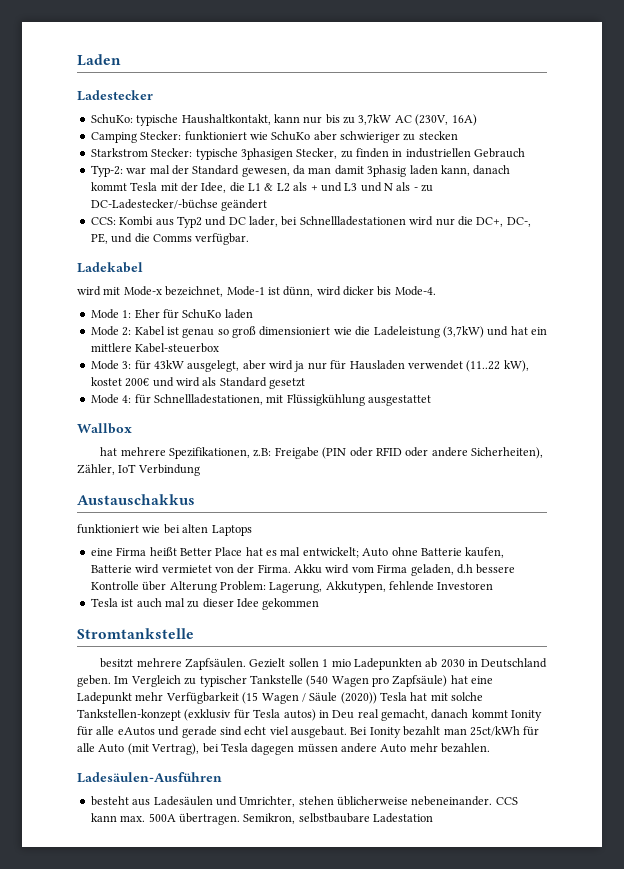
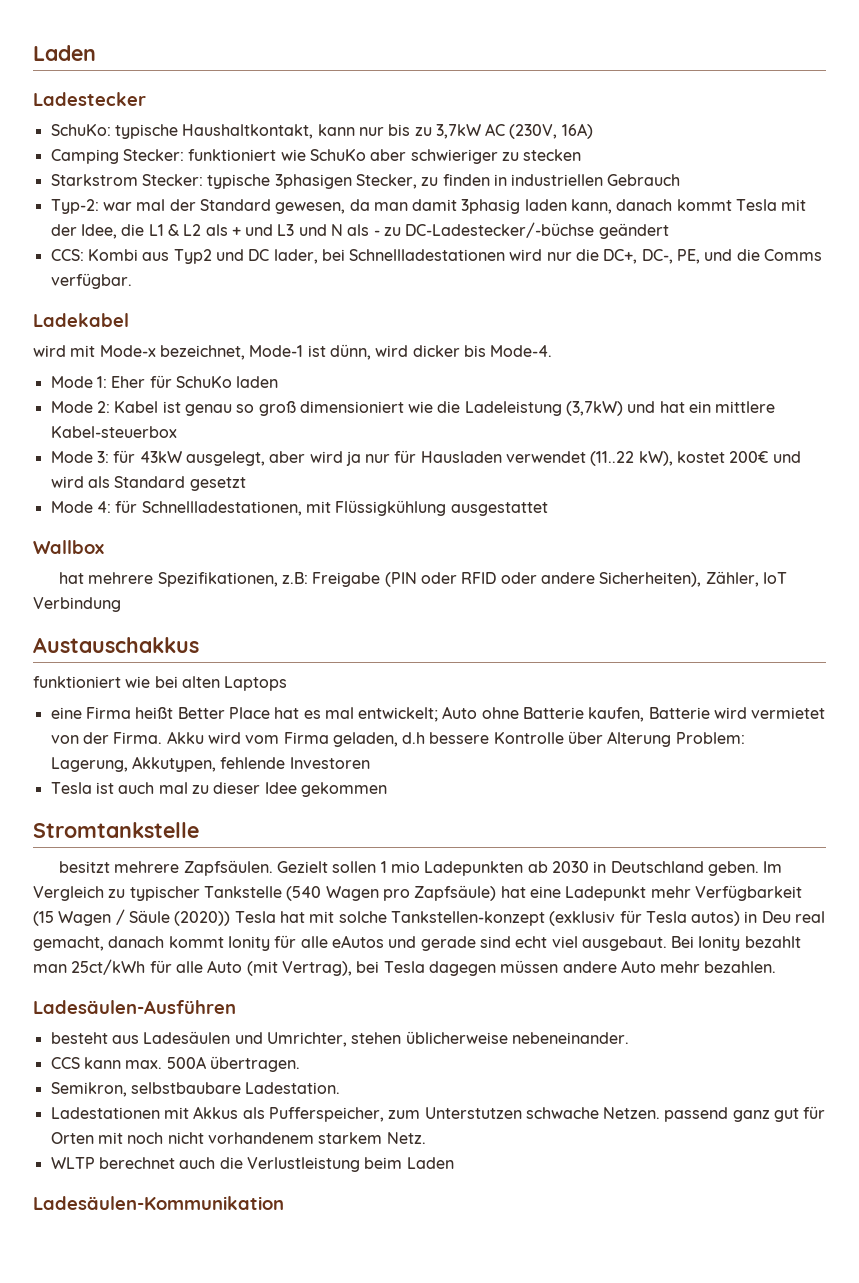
(493, 801) none -> (629, 1038) //
(240, 819) none -> (300, 1064) //
[373,813,433,823] Ladestation -> [245,1082,341,1094] [50,1106,826,1122] [50,1132,426,1144] [50,1157,454,1172] [33,1196,284,1210] Ladestation. // Ladestationen mit Akkus als Pufferspeicher, zum Unterstutzen schwache Netzen. passend ganz gut für Orten mit noch nicht vorhandenem starkem Netz. // WLTP berechnet auch die Verlustleistung beim Laden // Ladesäulen-Kommunikation

